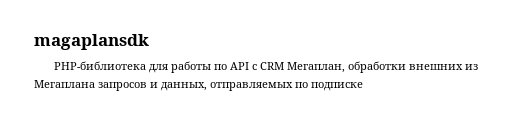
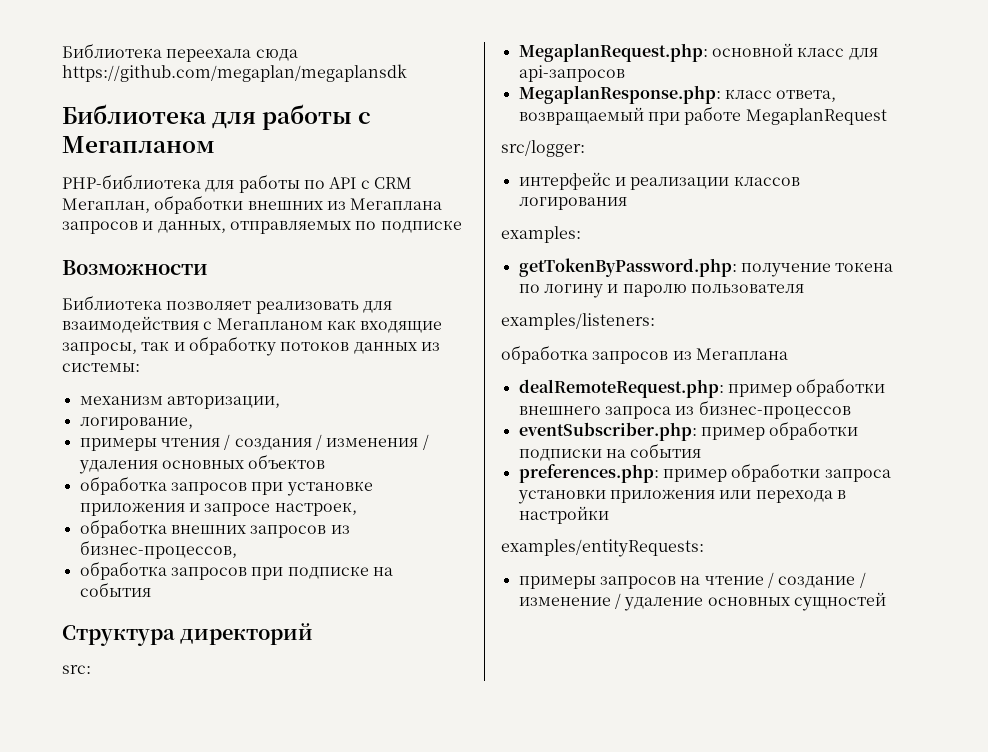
[34,34,149,50] magaplansdk -> [62,43,298,62] [62,64,407,82] [62,104,372,130] [62,136,215,153] Библиотека переехала сюда https://github.com/megaplan/megaplansdk // Библиотека для работы с Мегапланом
(363, 86) none -> [62,260,208,275] [62,295,392,314] [62,316,443,333] [62,336,440,356] [62,363,140,372] [79,396,280,409] [79,417,193,430] [79,434,429,451] [78,454,326,474] [79,476,373,496] [79,502,357,516] [79,519,350,538] [79,540,237,559] [79,561,393,580] [79,582,151,597] [62,623,314,646] [62,665,91,674] [518,43,878,62] [518,65,625,82] [518,85,837,104] [518,106,887,125] [501,140,585,157] [518,172,800,190] [518,197,627,210] [501,226,581,243] [518,258,894,277] [518,284,804,298] [501,313,655,330] [501,345,788,364] [518,378,886,398] [518,400,851,419] [518,421,859,441] [518,443,702,461] [518,463,891,483] [517,489,846,504] [518,506,609,524] [501,539,704,557] [518,572,866,589] [518,592,886,611] // Возможности // Библиотека позволяет реализовать для взаимодействия с Мегапланом как входящие запросы, так и обработку потоков данных из системы: // механизм авторизации, // логирование, // примеры чтения / создания / изменения / удаления основных объектов // обработка запросов при установке приложения и запросе настроек, // обработка внешних запросов из бизнес-процессов, // обработка запросов при подписке на события // Структура директорий // src: // MegaplanRequest.php: основной класс для api-запросов // MegaplanResponse.php: класс ответа, возвращаемый при работе MegaplanRequest // src/logger: // интерфейс и реализации классов логирования // examples: // getTokenByPassword.php: получение токена по логину и паролю пользователя // examples/listeners: // обработка запросов из Мегаплана // dealRemoteRequest.php: пример обработки внешнего запроса из бизнес-процессов // eventSubscriber.php: пример обработки подписки на события // preferences.php: пример обработки запроса установки приложения или перехода в настройки // examples/entityRequests: // примеры запросов на чтение / создание / изменение / удаление основных сущностей

